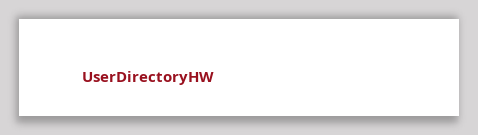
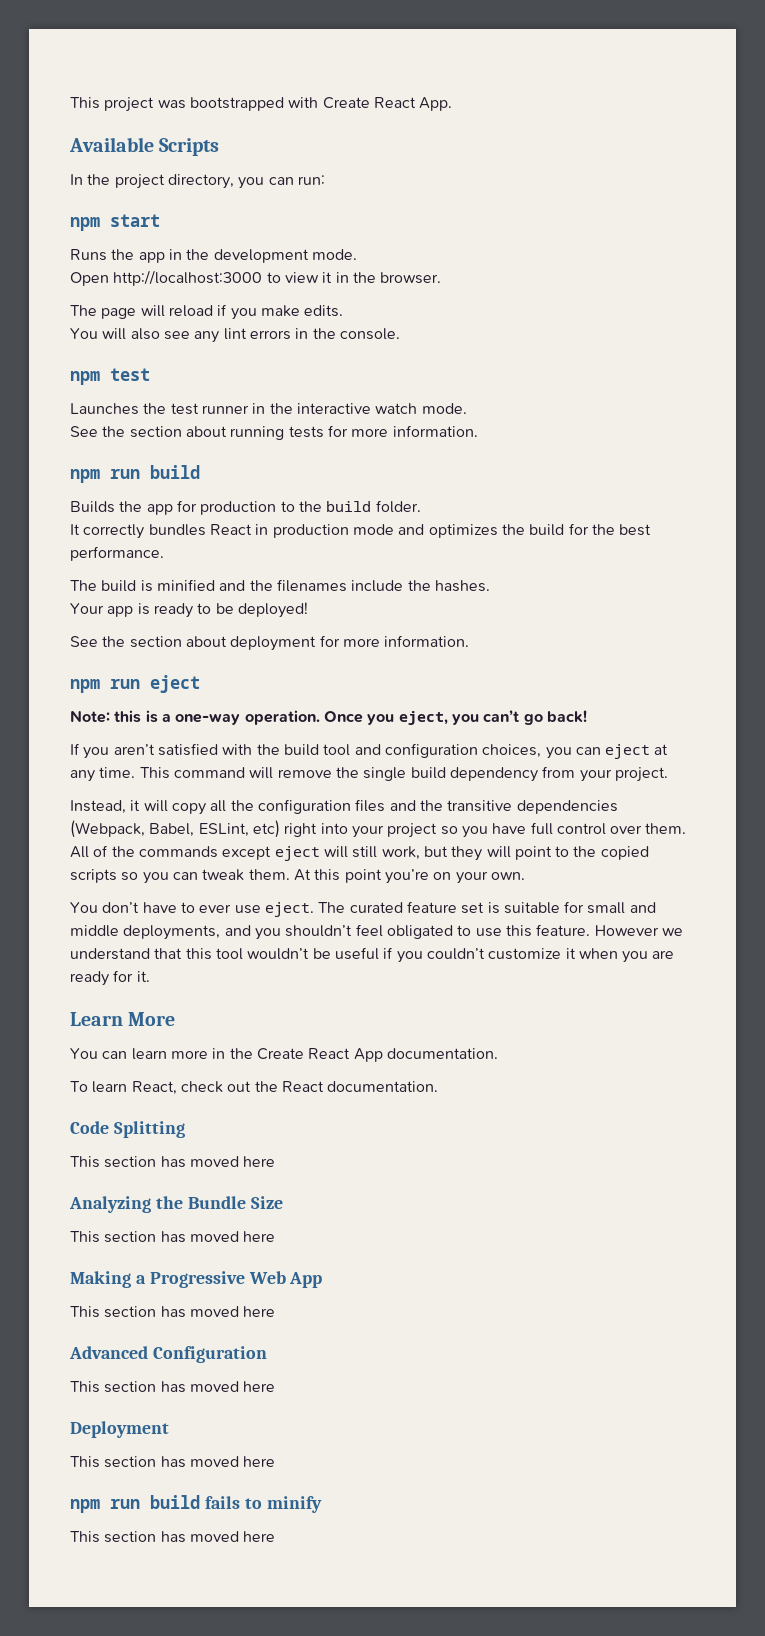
[82,71,214,85] UserDirectoryHW -> [70,97,453,112] [69,137,220,156] [70,174,325,189] [70,214,160,231] [70,249,357,263] [70,270,442,286] [70,304,344,320] [70,328,400,343] [70,368,150,385] [70,403,467,415] [70,425,478,440] [70,465,200,483] [70,500,421,515] [70,523,652,539] [70,546,164,561] [70,579,490,592] [70,602,308,618] [70,635,470,651] [70,675,200,693] [70,710,587,725] [70,743,669,759] [70,766,668,782] [70,799,618,815] [70,820,687,838] [70,845,649,861] [70,869,525,884] [70,901,656,917] [70,924,683,940] [70,947,675,963] [70,970,150,986] [70,1012,176,1026] [70,1048,498,1062] [70,1081,439,1095] [70,1121,185,1138] [70,1156,276,1168] [69,1196,283,1213] [70,1231,276,1243] [70,1271,323,1288] [70,1306,276,1318] [69,1346,267,1363] [70,1381,276,1393] [70,1421,169,1438] [70,1456,276,1468] [70,1495,322,1513] [70,1531,276,1543] This project was bootstrapped with Create React App. // Available Scripts // In the project directory, you can run: // npm start // Runs the app in the development mode. // Open http://localhost:3000 to view it in the browser. // The page will reload if you make edits. // You will also see any lint errors in the console. // npm test // Launches the test runner in the interactive watch mode. // See the section about running tests for more information. // npm run build // Builds the app for production to the build folder. // It correctly bundles React in production mode and optimizes the build for the best performance. // The build is minified and the filenames include the hashes. // Your app is ready to be deployed! // See the section about deployment for more information. // npm run eject // Note: this is a one-way operation. Once you eject, you can’t go back! // If you aren’t satisfied with the build tool and configuration choices, you can eject at any time. This command will remove the single build dependency from your project. // Instead, it will copy all the configuration files and the transitive dependencies (Webpack, Babel, ESLint, etc) right into your project so you have full control over them. All of the commands except eject will still work, but they will point to the copied scripts so you can tweak them. At this point you’re on your own. // You don’t have to ever use eject. The curated feature set is suitable for small and middle deployments, and you shouldn’t feel obligated to use this feature. However we understand that this tool wouldn’t be useful if you couldn’t customize it when you are ready for it. // Learn More // You can learn more in the Create React App documentation. // To learn React, check out the React documentation. // Code Splitting // This section has moved here // Analyzing the Bundle Size // This section has moved here // Making a Progressive Web App // This section has moved here // Advanced Configuration // This section has moved here // Deployment // This section has moved here // npm run build fails to minify // This section has moved here

